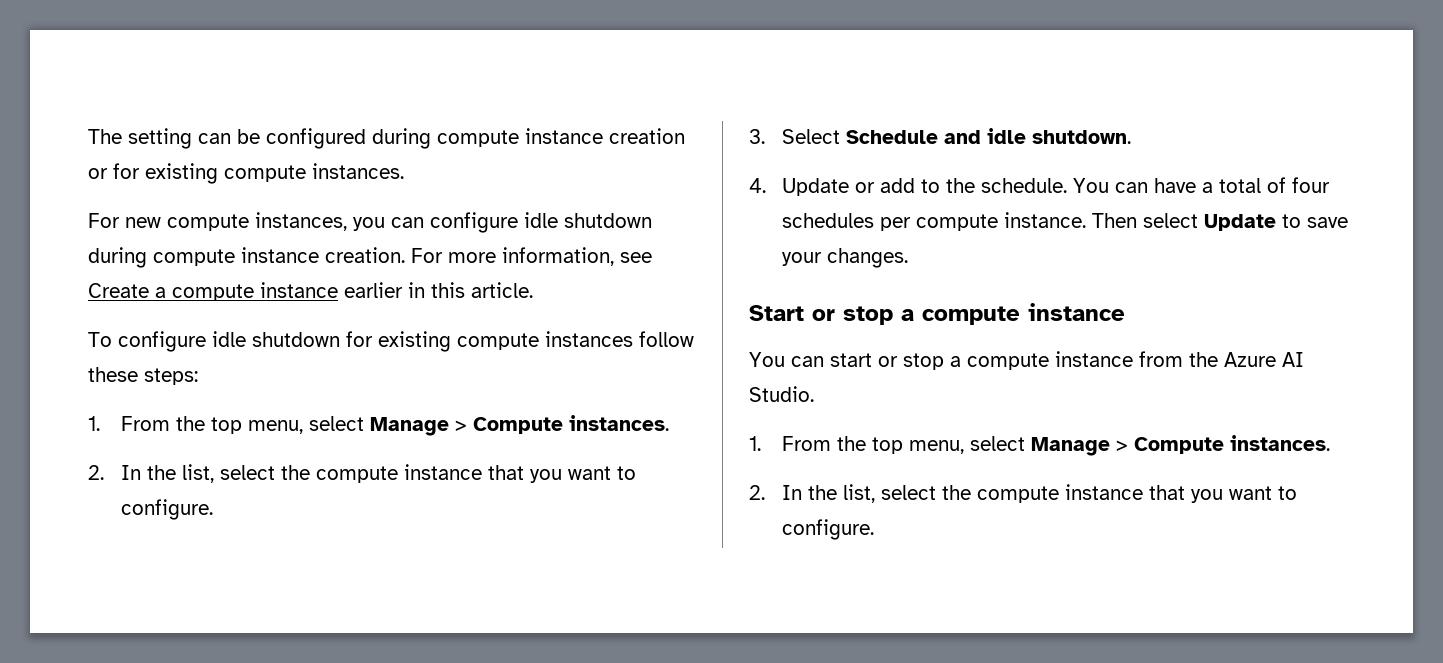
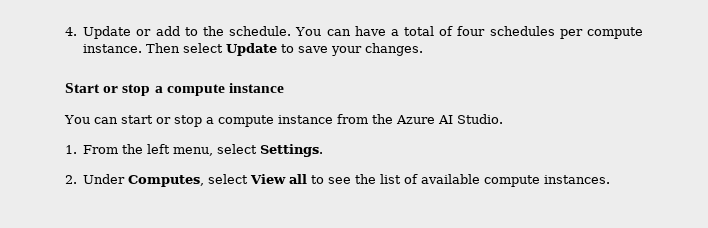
[88,128,685,149] [88,163,404,184] [88,212,652,233] [88,247,652,268] [88,282,533,301] [88,331,694,352] [88,367,198,385] [88,415,669,436] [88,464,636,483] [120,499,213,520] [749,128,1131,144] The setting can be configured during compute instance creation or for existing compute instances. // For new compute instances, you can configure idle shutdown during compute instance creation. For more information, see Create a compute instance earlier in this article. // To configure idle shutdown for existing compute instances follow these steps: // 1. From the top menu, select Manage > Compute instances. // 2. In the list, select the compute instance that you want to configure. // 3. Select Schedule and idle shutdown. // -> (65, 31) none
[871,435,1330,456] [749,484,1297,503] [781,519,874,540] top menu, select Manage > Compute instances. // 2. In the list, select the compute instance that you want to configure. -> [147,144,324,157] [65,174,611,187] left menu, select Settings. // 2. Under Computes, select View all to see the list of available compute instances.

